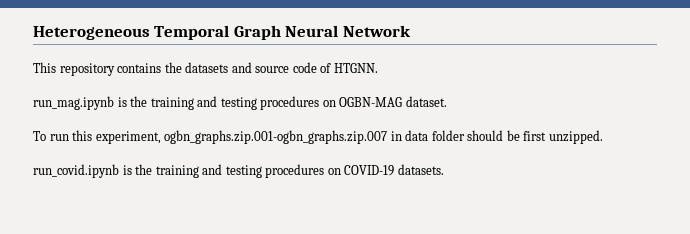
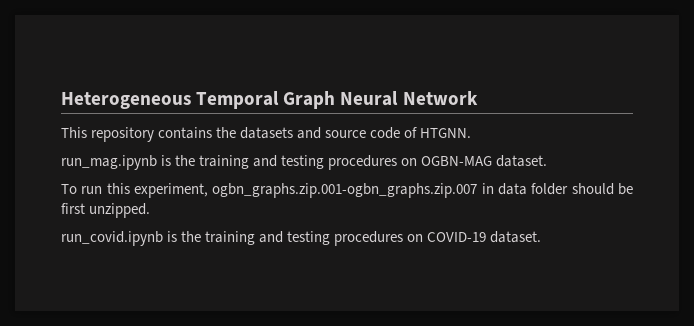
[397,164,444,175] datasets. -> [490,231,542,243] dataset.

